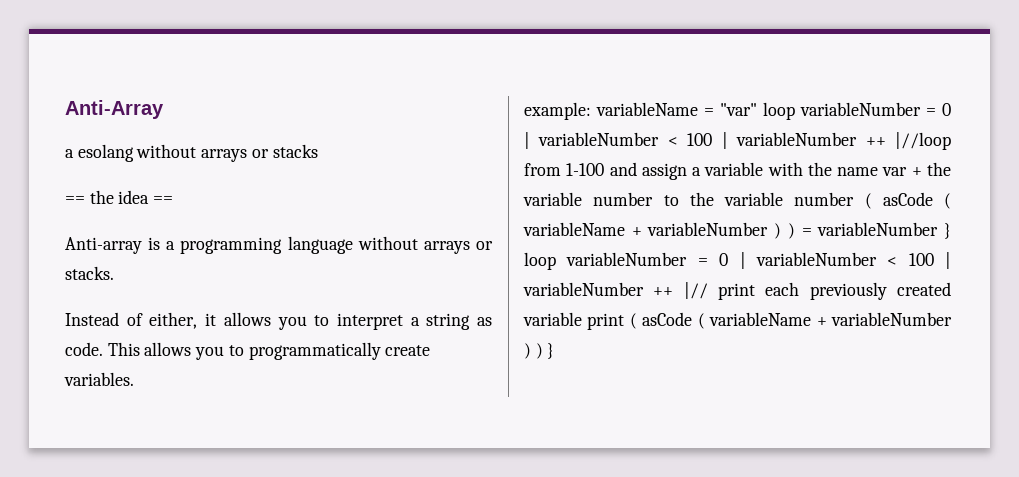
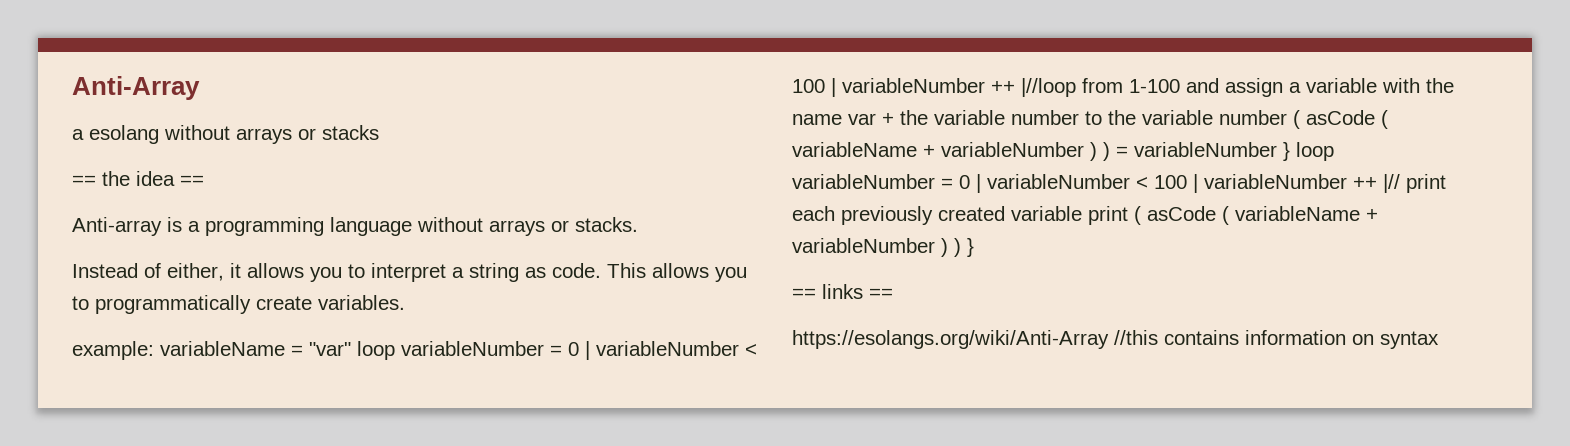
(555, 351) none -> [792,284,893,299] [792,330,1439,349] // == links == // https://esolangs.org/wiki/Anti-Array //this contains information on syntax

